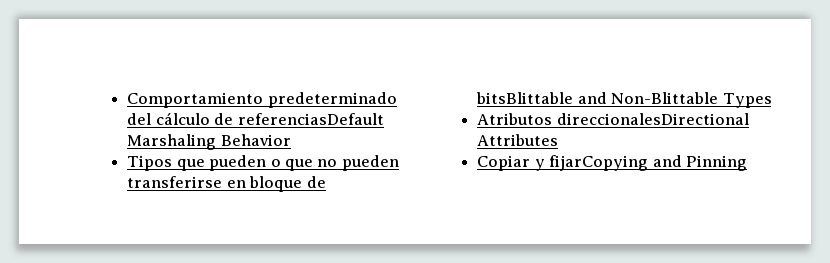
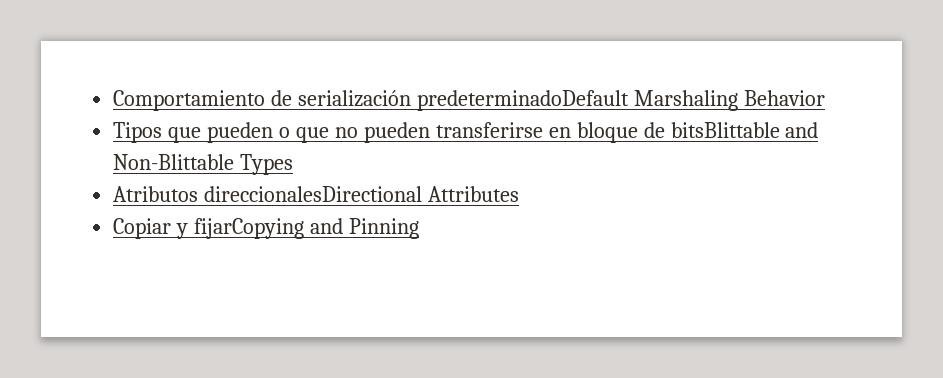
[267,92,397,108] [127,112,384,125] predeterminado del cálculo de referenciasDefault -> [271,90,630,111] de serialización predeterminadoDefault

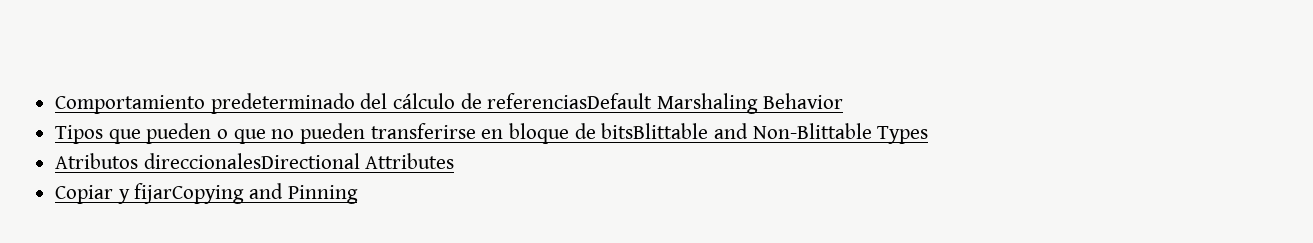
[271,90,630,111] de serialización predeterminadoDefault -> [210,93,653,114] predeterminado del cálculo de referenciasDefault

